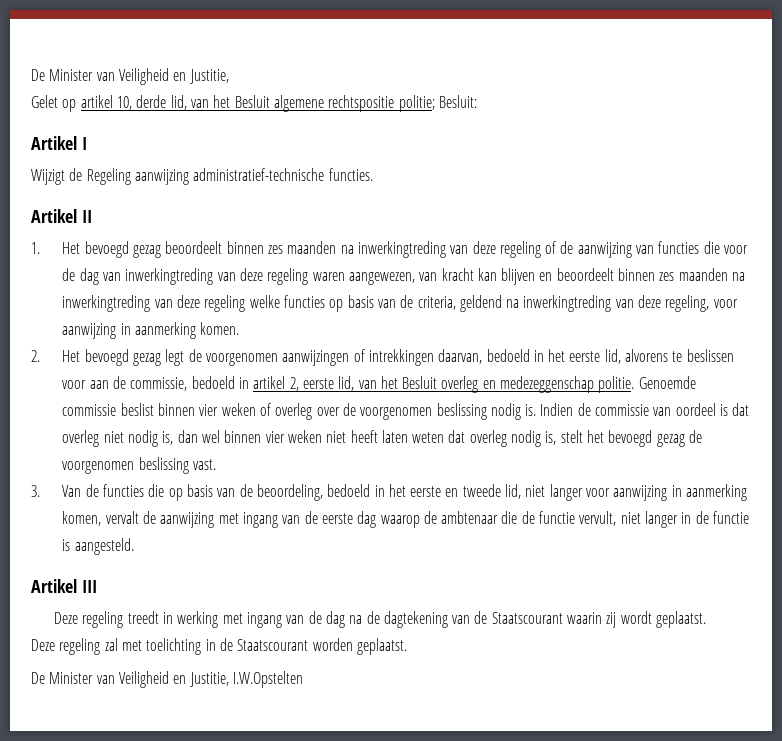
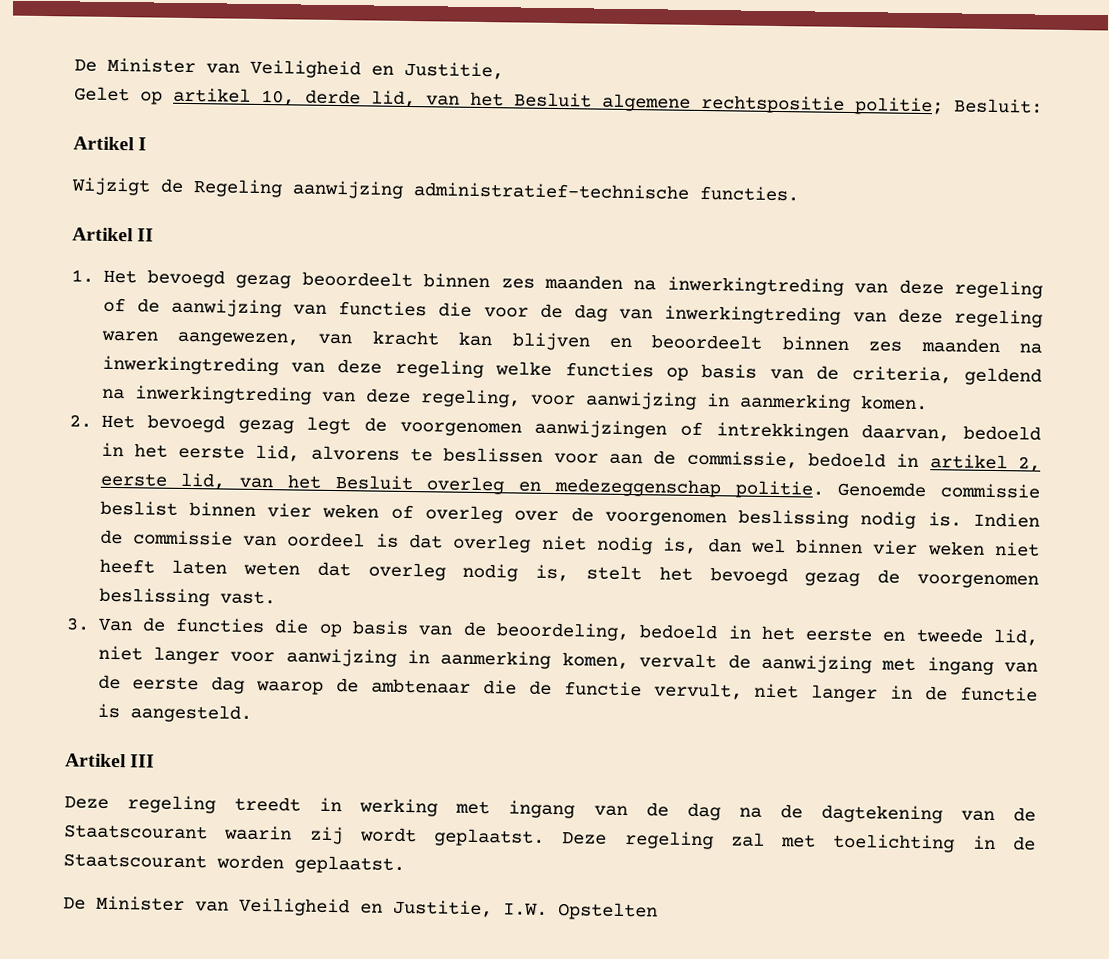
(707, 619) // -> (546, 837) none
[232,671,303,688] I.W.Opstelten -> [503,902,658,921] I.W. Opstelten

